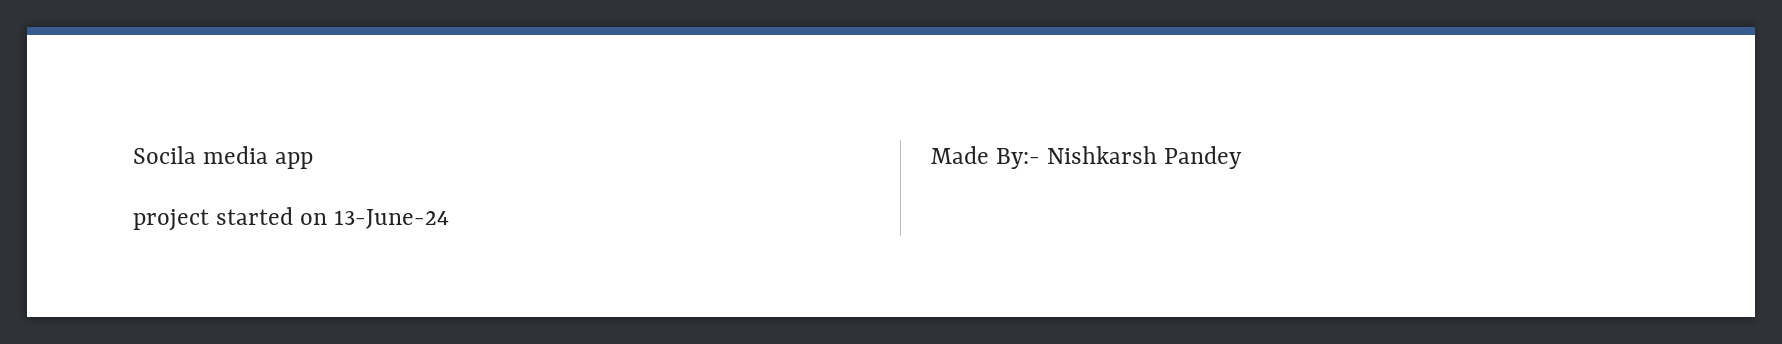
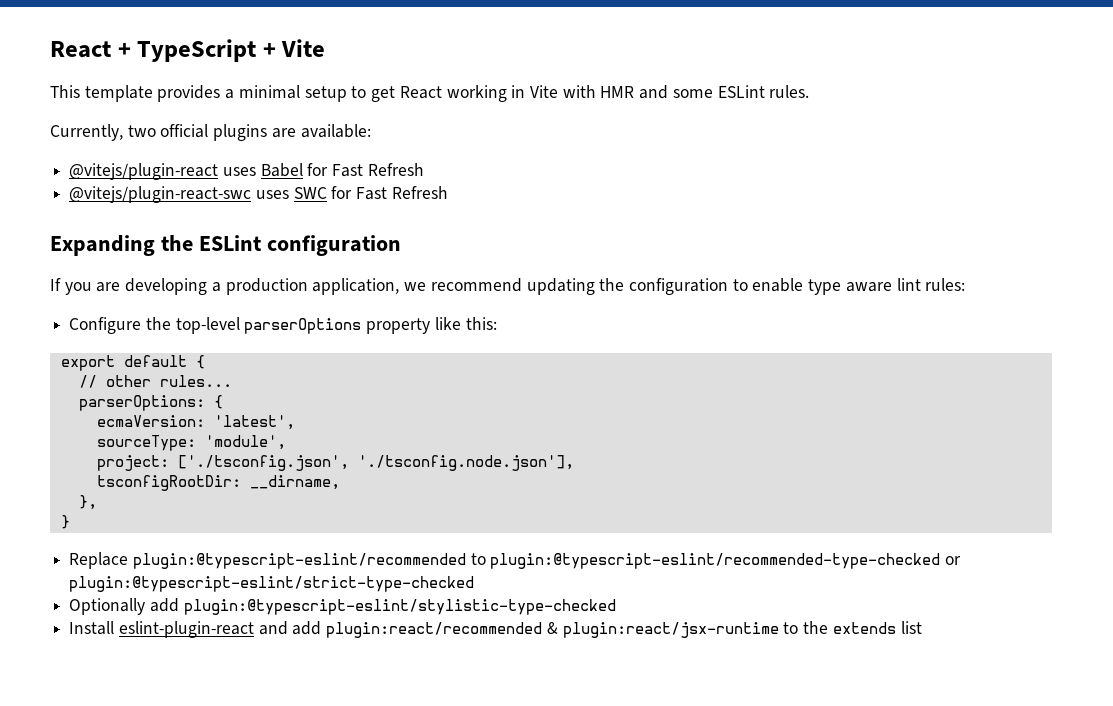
[133,146,314,169] [133,207,450,231] [931,146,1243,169] Socila media app // project started on 13-June-24 // Made By:- Nishkarsh Pandey -> [50,39,326,62] [50,85,810,102] [50,124,371,141] [69,163,424,180] [69,186,448,203] [50,235,401,256] [50,278,966,295] [69,317,497,334] [60,355,205,371] [78,375,232,388] [78,395,223,411] [96,415,295,430] [96,435,286,451] [96,455,574,471] [96,475,340,491] [78,495,97,510] [60,515,70,529] [69,552,962,569] [69,576,475,592] [69,598,616,615] [69,621,922,638] React + TypeScript + Vite // This template provides a minimal setup to get React working in Vite with HMR and some ESLint rules. // Currently, two official plugins are available: // @vitejs/plugin-react uses Babel for Fast Refresh // @vitejs/plugin-react-swc uses SWC for Fast Refresh // Expanding the ESLint configuration // If you are developing a production application, we recommend updating the configuration to enable type aware lint rules: // Configure the top-level parserOptions property like this: // export default { // // other rules... // parserOptions: { // ecmaVersion: 'latest', // sourceType: 'module', // project: ['./tsconfig.json', './tsconfig.node.json'], // tsconfigRootDir: __dirname, // }, // } // Replace plugin:@typescript-eslint/recommended to plugin:@typescript-eslint/recommended-type-checked or plugin:@typescript-eslint/strict-type-checked // Optionally add plugin:@typescript-eslint/stylistic-type-checked // Install eslint-plugin-react and add plugin:react/recommended & plugin:react/jsx-runtime to the extends list

